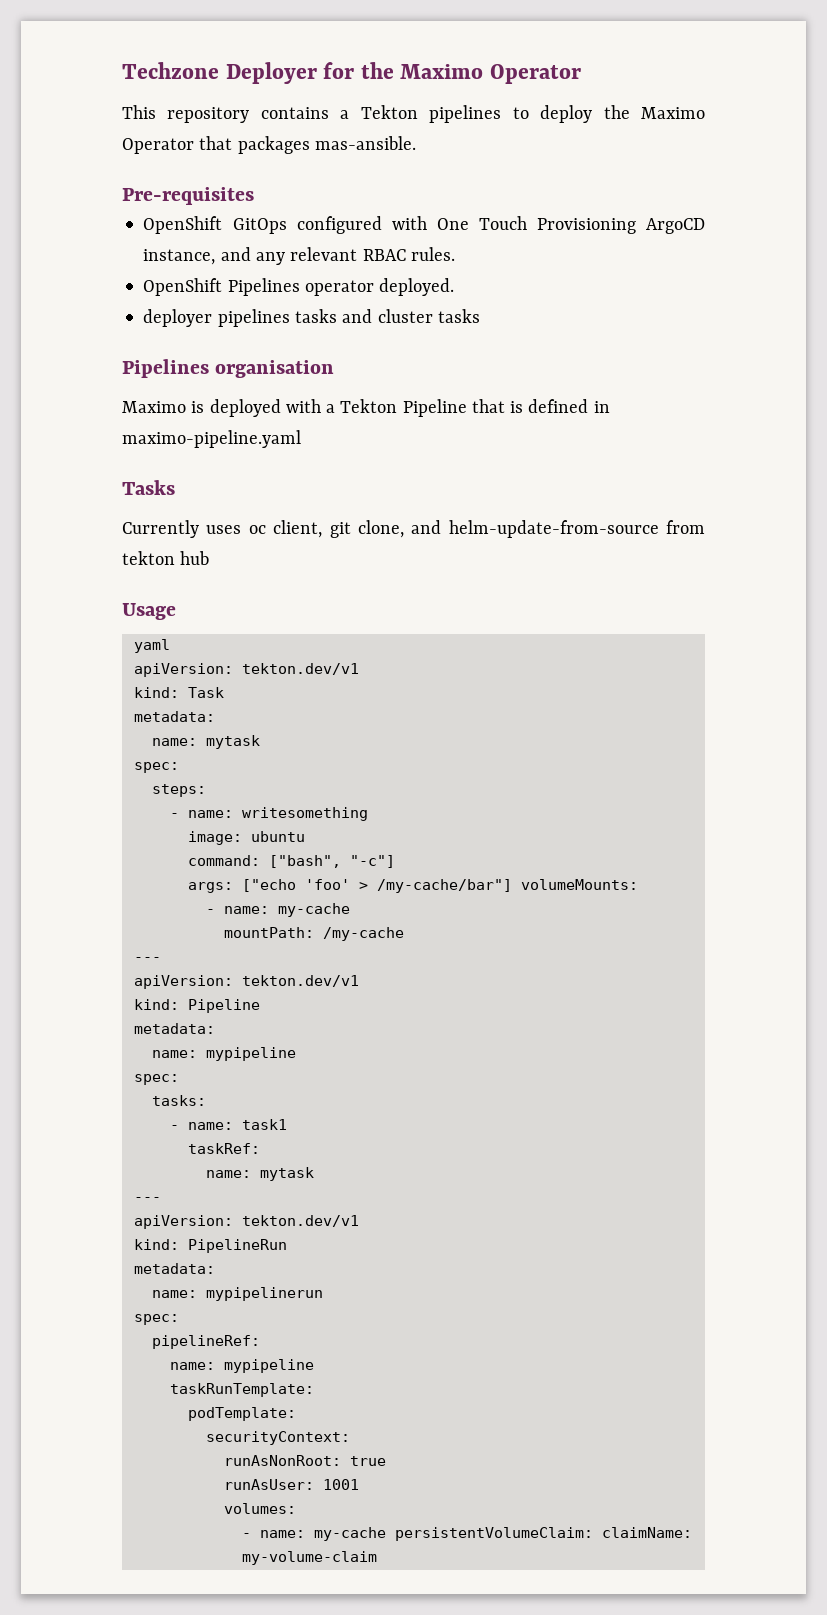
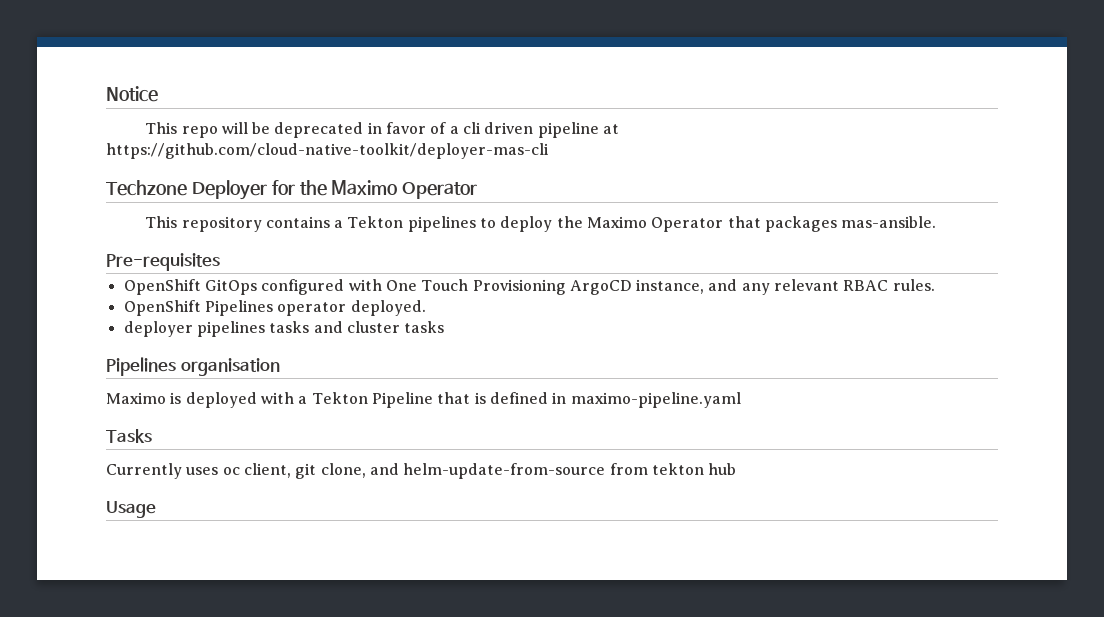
(122, 70) none -> [106,86,158,102] [145,122,620,138] [106,143,549,159] Notice // This repo will be deprecated in favor of a cli driven pipeline at https://github.com/cloud-native-toolkit/deployer-mas-cli //
[133,639,170,653] [133,663,359,677] [133,687,224,698] [133,711,215,722] [151,735,260,749] [133,762,179,773] [151,784,206,797] [169,807,368,821] [187,831,305,845] [187,855,395,868] [187,879,638,893] [205,903,350,917] [223,927,404,941] [133,957,161,962] [133,975,359,989] [133,999,260,1013] [133,1023,215,1034] [151,1047,296,1061] [133,1074,179,1085] [151,1095,206,1106] [169,1119,287,1130] [187,1143,260,1154] [205,1167,314,1181] [133,1197,161,1202] [133,1215,359,1229] [133,1239,287,1253] [133,1263,215,1274] [151,1287,323,1301] [133,1314,179,1325] [151,1335,260,1349] [169,1359,314,1373] [169,1383,314,1397] [187,1407,296,1421] [205,1431,350,1445] [223,1455,386,1466] [223,1479,359,1490] [223,1503,296,1514] [241,1527,692,1541] [241,1551,377,1565] // yaml // apiVersion: tekton.dev/v1 // kind: Task // metadata: // name: mytask // spec: // steps: // - name: writesomething // image: ubuntu // command: ["bash", "-c"] // args: ["echo 'foo' > /my-cache/bar"] volumeMounts: // - name: my-cache // mountPath: /my-cache // --- // apiVersion: tekton.dev/v1 // kind: Pipeline // metadata: // name: mypipeline // spec: // tasks: // - name: task1 // taskRef: // name: mytask // --- // apiVersion: tekton.dev/v1 // kind: PipelineRun // metadata: // name: mypipelinerun // spec: // pipelineRef: // name: mypipeline // taskRunTemplate: // podTemplate: // securityContext: // runAsNonRoot: true // runAsUser: 1001 // volumes: // - name: my-cache persistentVolumeClaim: claimName: my-volume-claim -> (156, 509) none

